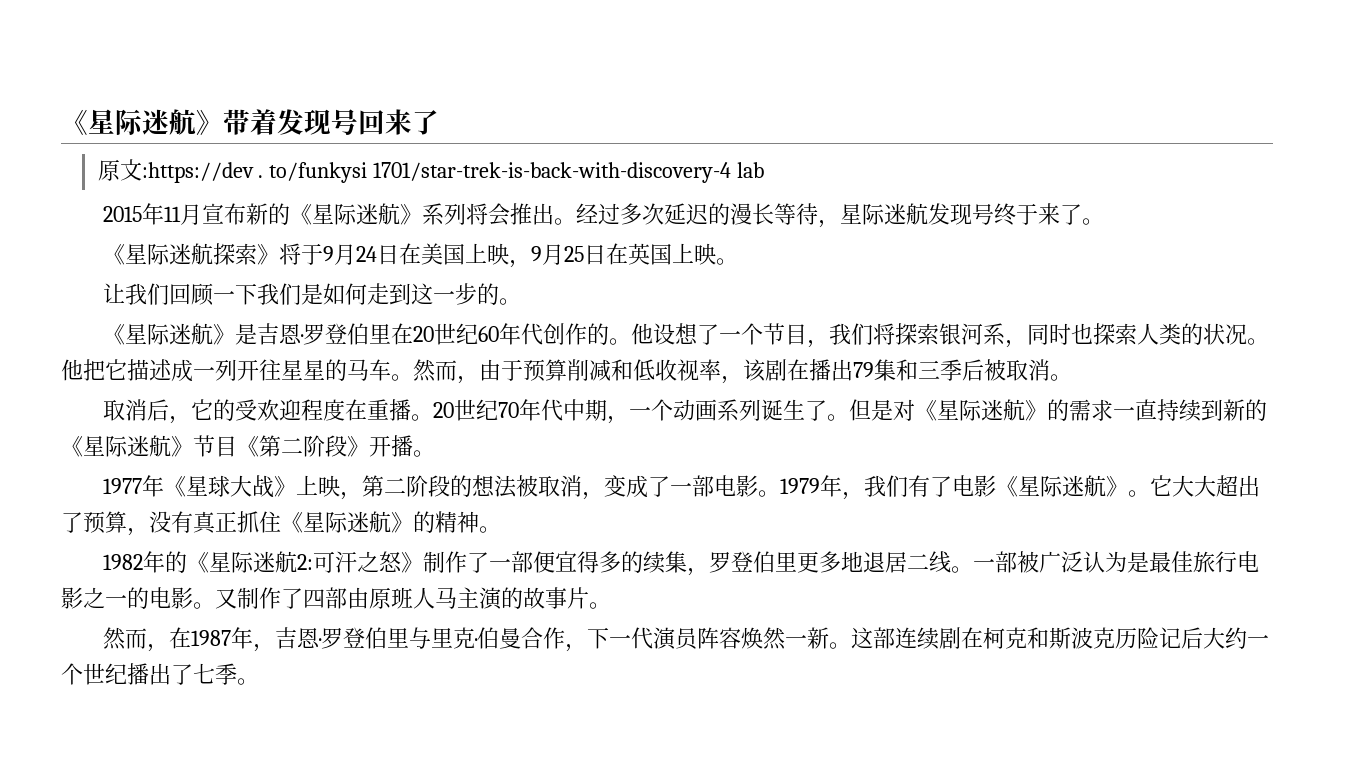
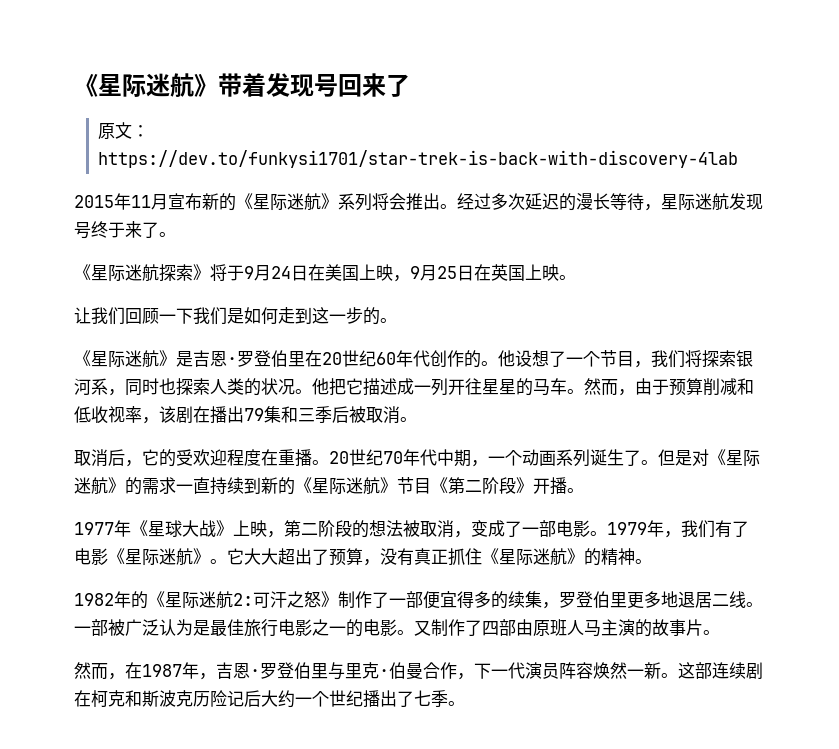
[141,162,765,183] :https://dev . to/funkysi 1701/star-trek-is-back-with-discovery-4 lab -> [132,125,150,137] [98,150,739,168] ：https://dev.to/funkysi1701/star-trek-is-back-with-discovery-4lab

